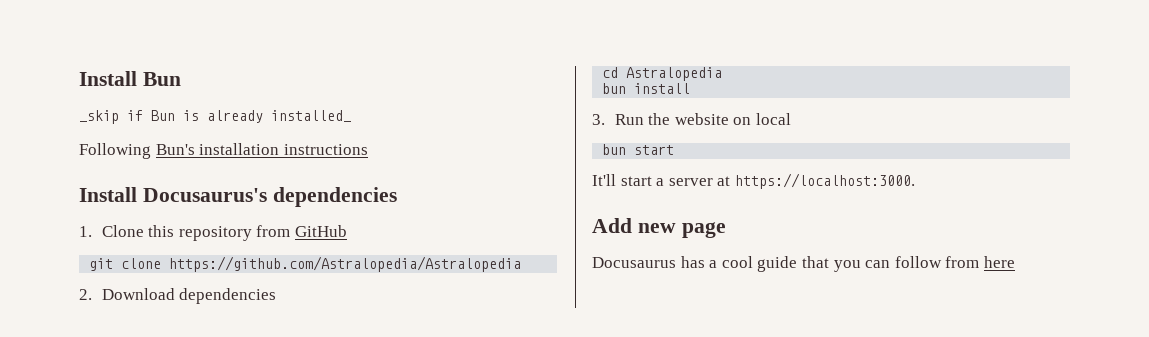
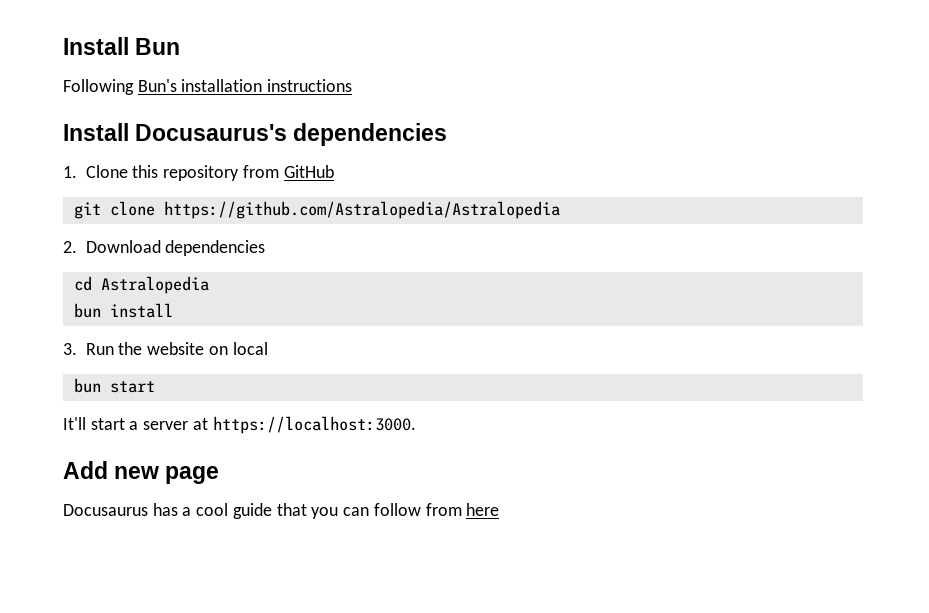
[79,110,351,124] // _skip if Bun is already installed_ -> (181, 46) none

